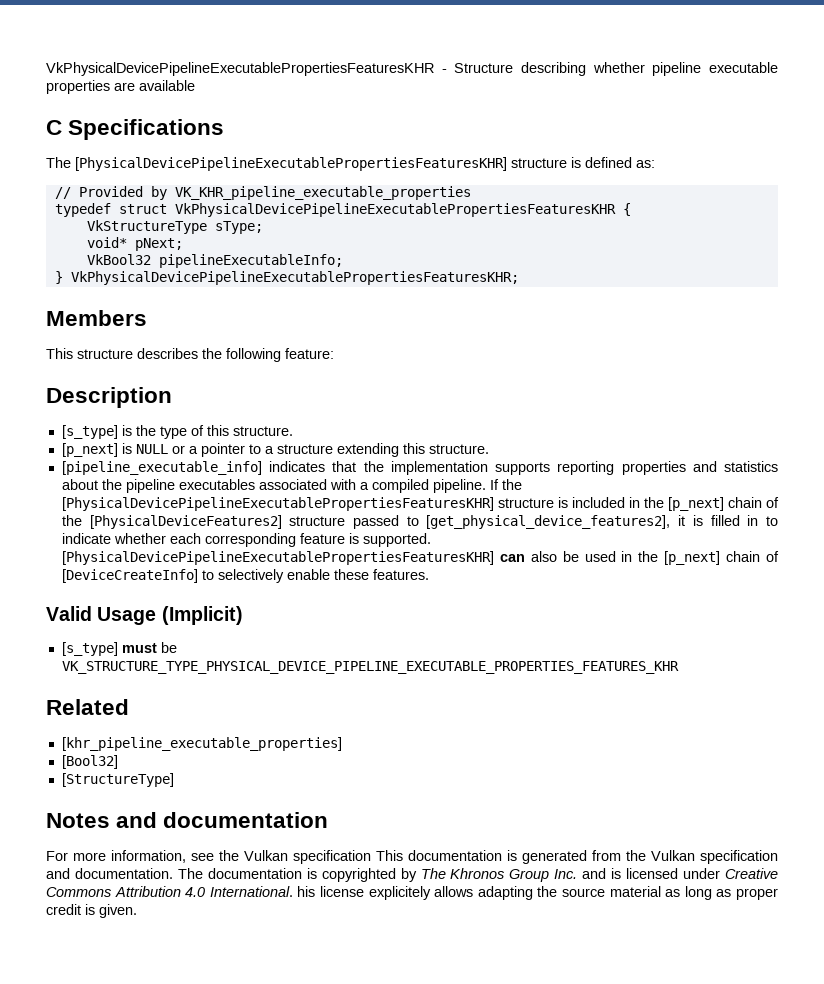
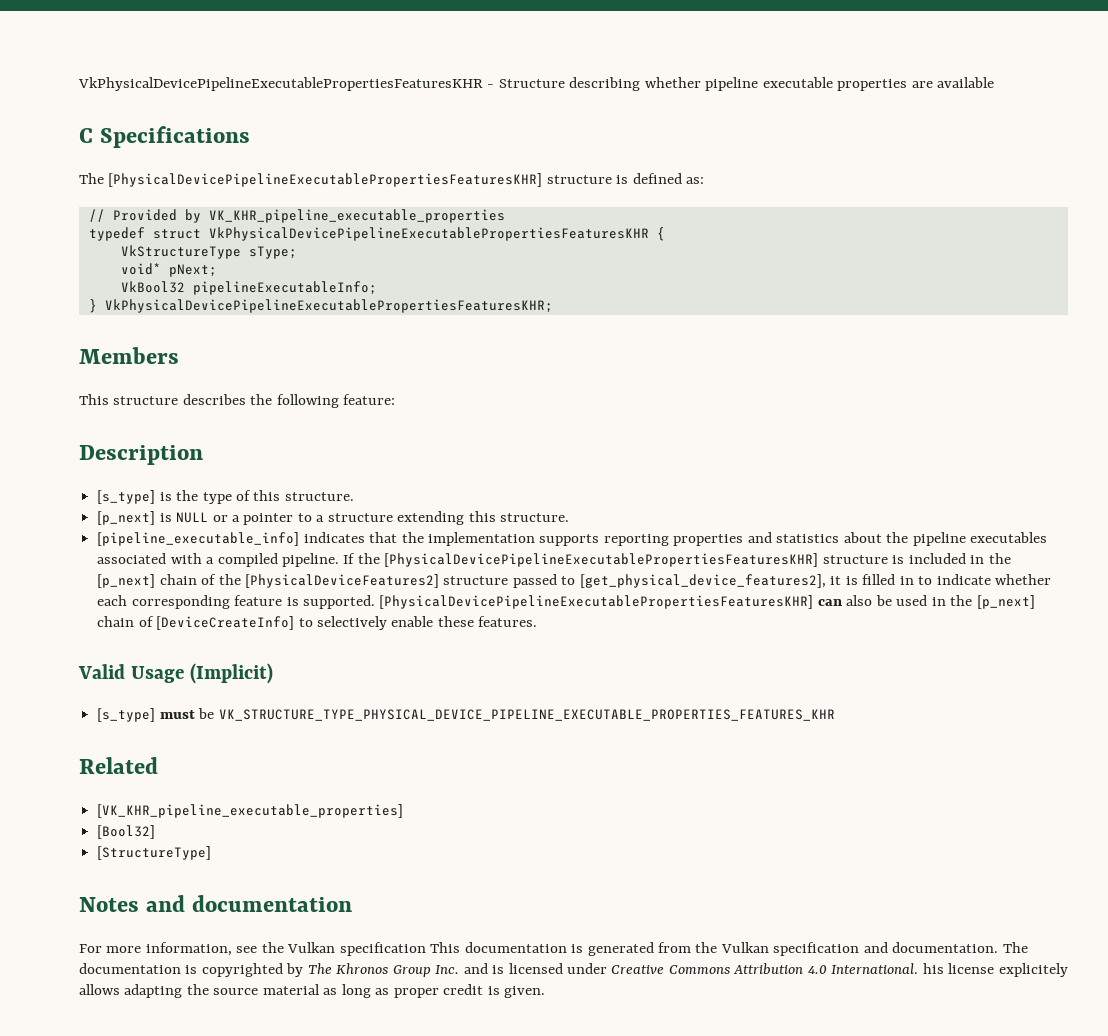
[61,737,342,751] [khr_pipeline_executable_properties] -> [97,804,404,818] [VK_KHR_pipeline_executable_properties]

